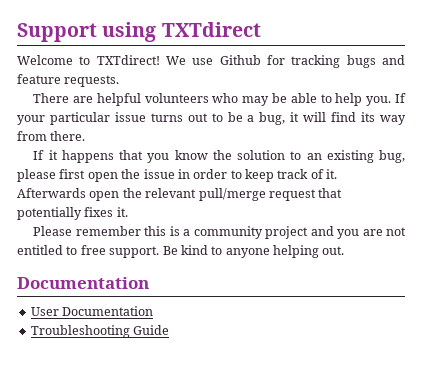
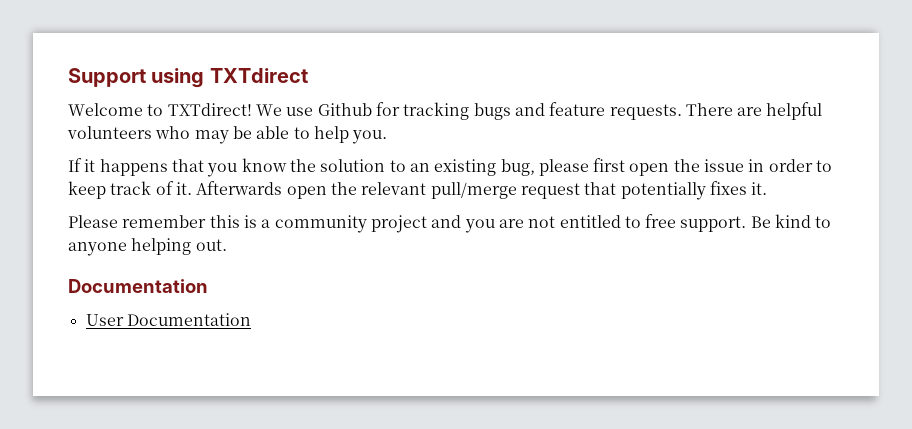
(120, 81) // -> (682, 112) none
[394,93,406,103] [17,112,406,125] [17,131,86,141] If your particular issue turns out to be a bug, it will find its way from there. -> (388, 137) none
[30,325,170,338] // Troubleshooting Guide -> (251, 319) none

